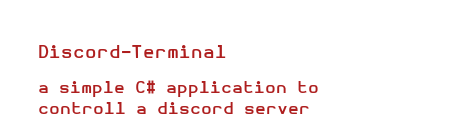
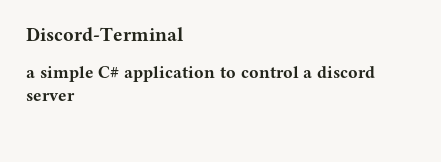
[38,102,126,114] controll -> [240,66,299,78] control

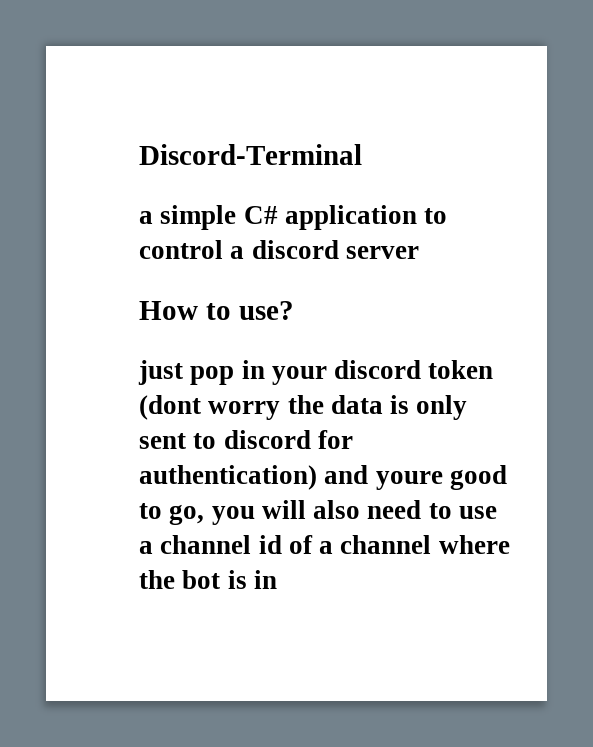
(75, 97) none -> [139,301,294,320] [138,360,494,385] [139,395,468,420] [139,430,353,449] [139,465,507,490] [139,500,498,525] [139,535,510,554] [139,570,277,589] // How to use? // just pop in your discord token (dont worry the data is only sent to discord for authentication) and youre good to go, you will also need to use a channel id of a channel where the bot is in

